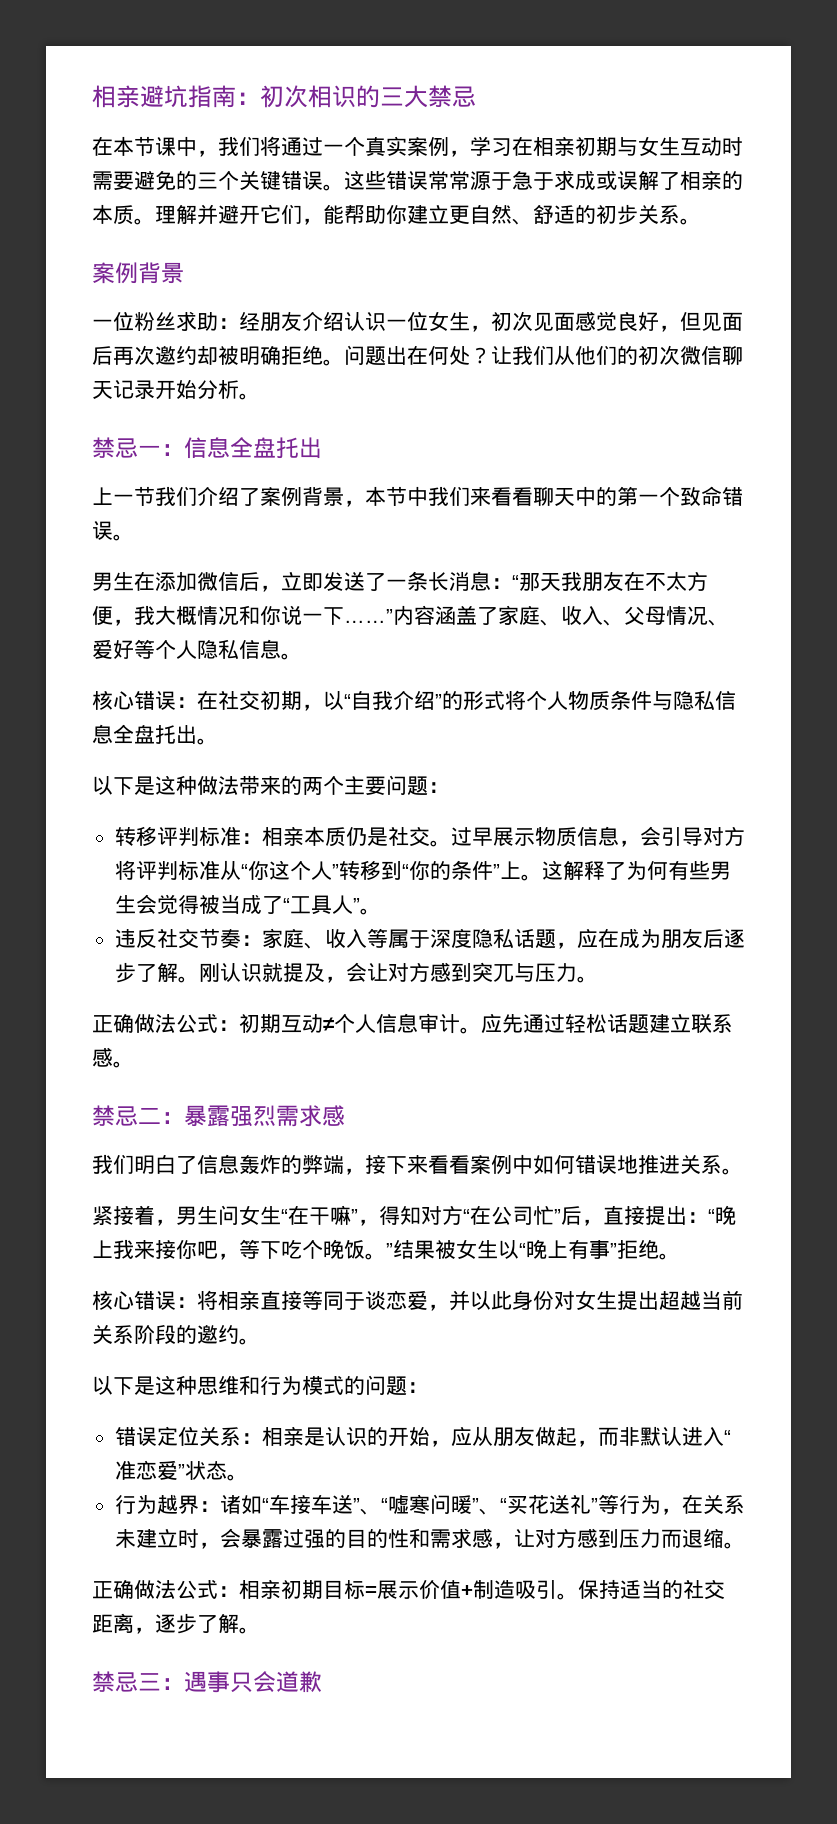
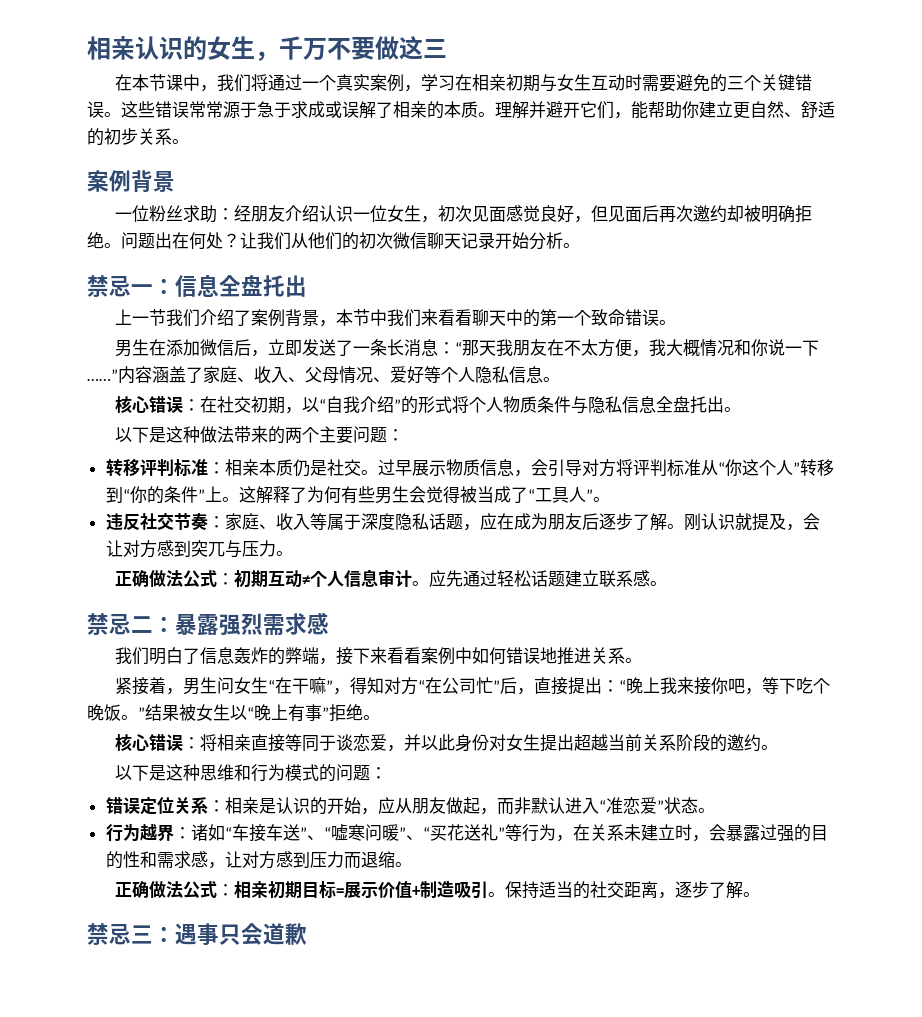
[92,85,476,108] 相亲避坑指南：初次相识的三大禁忌 -> [87,36,447,61] 相亲认识的女生，千万不要做这三

